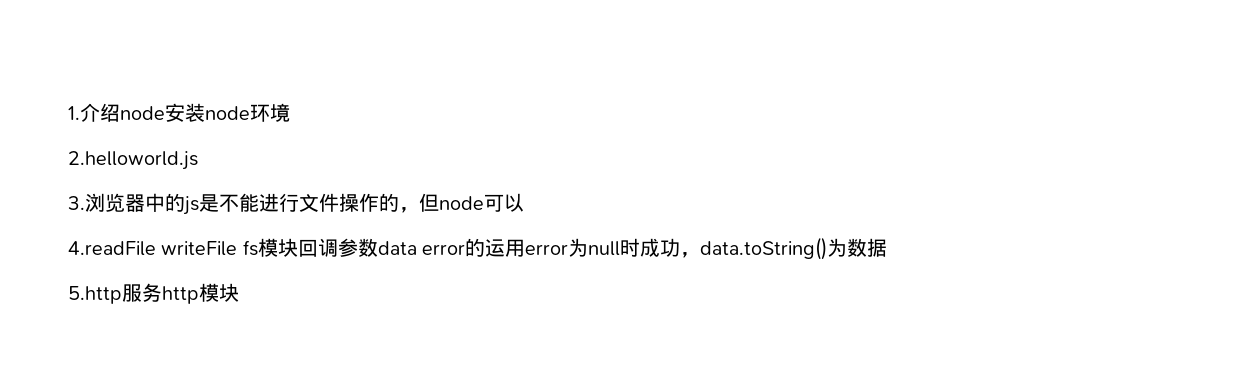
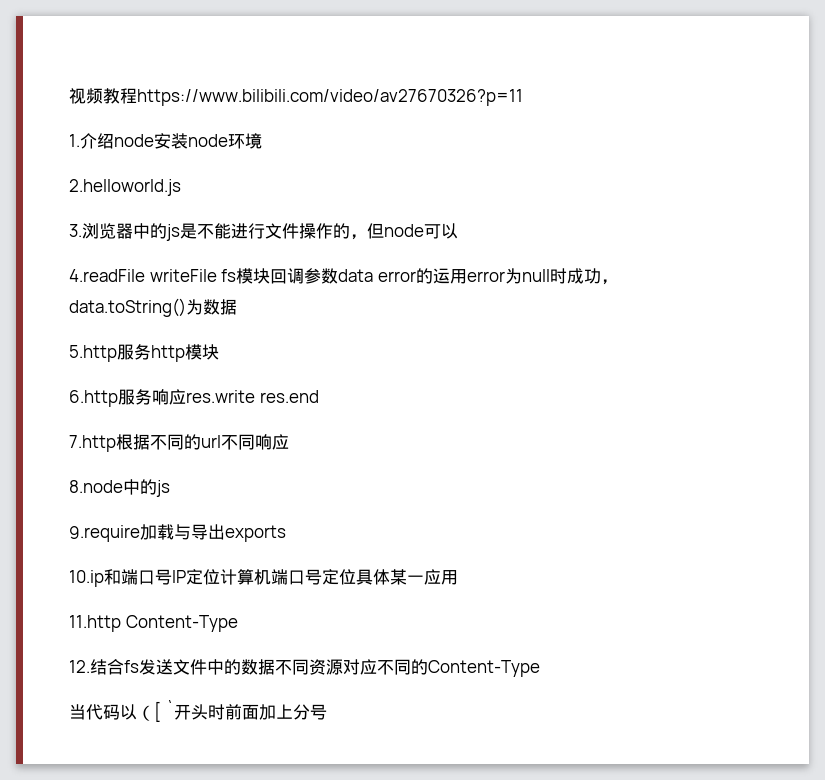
(68, 113) none -> [69,88,523,106] 视频教程https://www.bilibili.com/video/av27670326?p=11 //
(239, 292) none -> [69,389,319,407] [69,434,289,452] [69,479,170,497] [69,524,286,542] [69,569,458,587] [69,615,238,632] [69,659,540,677] [69,700,327,722] // 6.http服务响应res.write res.end // 7.http根据不同的url不同响应 // 8.node中的js // 9.require加载与导出exports // 10.ip和端口号IP定位计算机端口号定位具体某一应用 // 11.http Content-Type // 12.结合fs发送文件中的数据不同资源对应不同的Content-Type // 当代码以（[ `开头时前面加上分号

